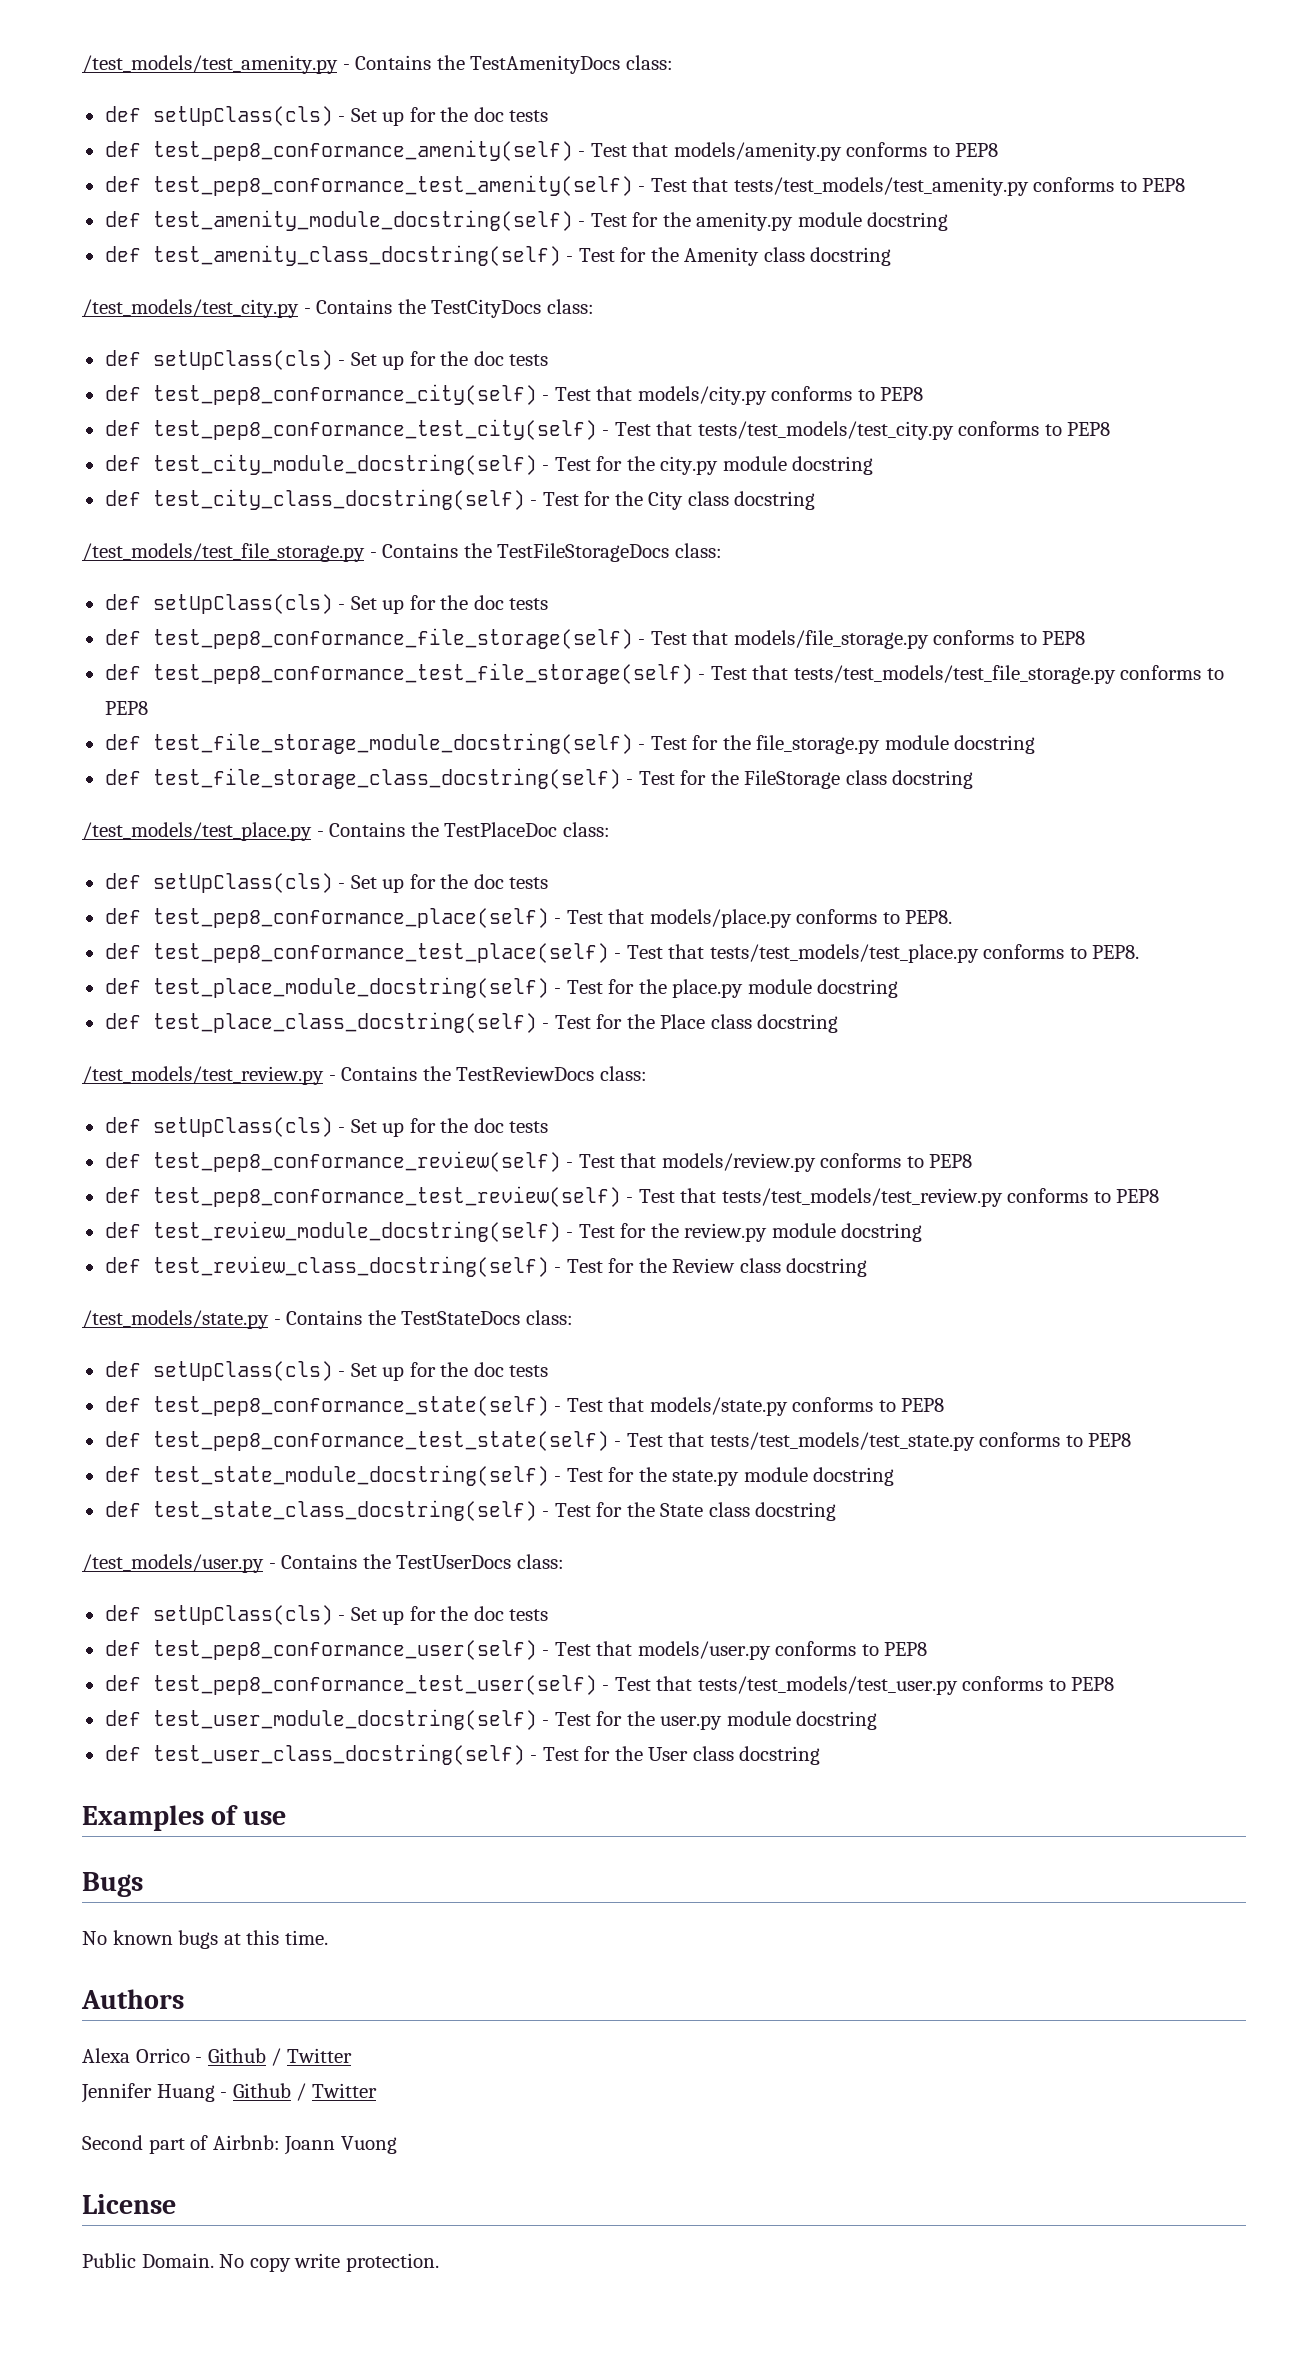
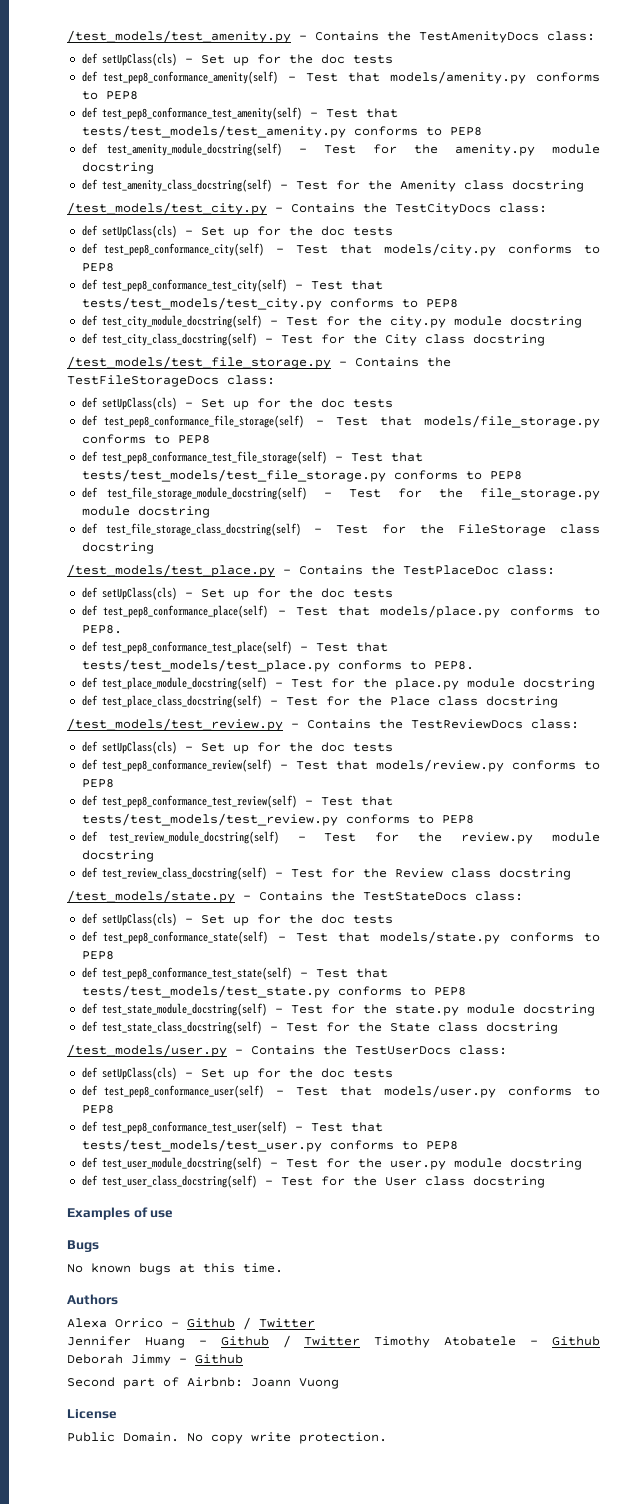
(377, 2090) none -> [374,1336,601,1348] [67,1354,243,1366] Timothy Atobatele - Github Deborah Jimmy - Github

